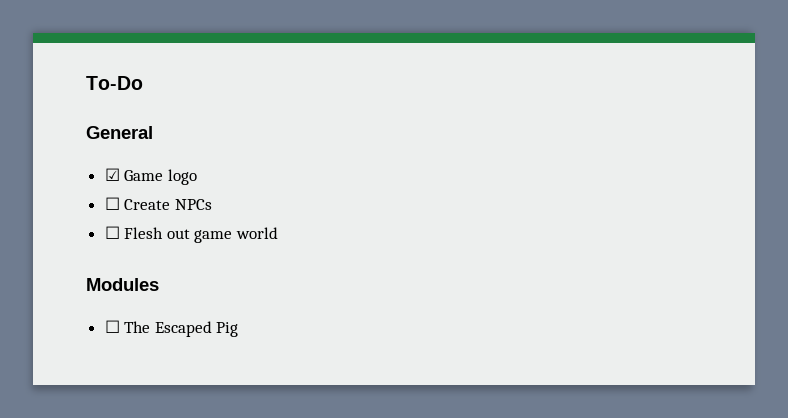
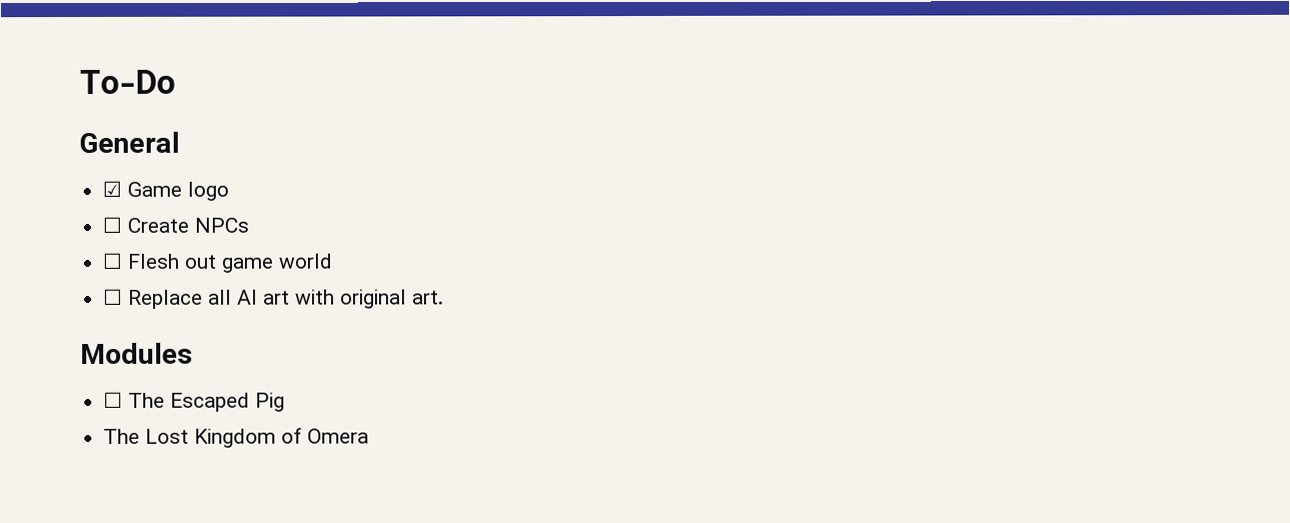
(279, 233) none -> [103,288,445,309] // ☐ Replace all AI art with original art.
(239, 329) none -> [103,427,370,448] // The Lost Kingdom of Omera

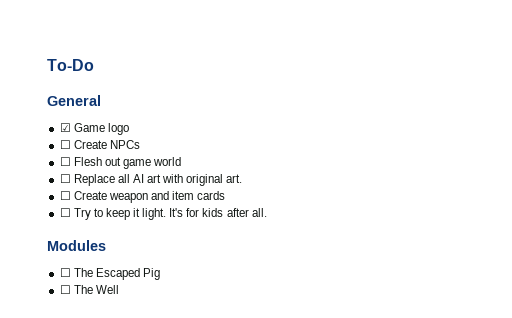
(445, 297) none -> [59,191,226,203] [59,208,267,220] // ☐ Create weapon and item cards // ☐ Try to keep it light. It's for kids after all.
[103,427,370,448] The Lost Kingdom of Omera -> [59,285,119,294] ☐ The Well

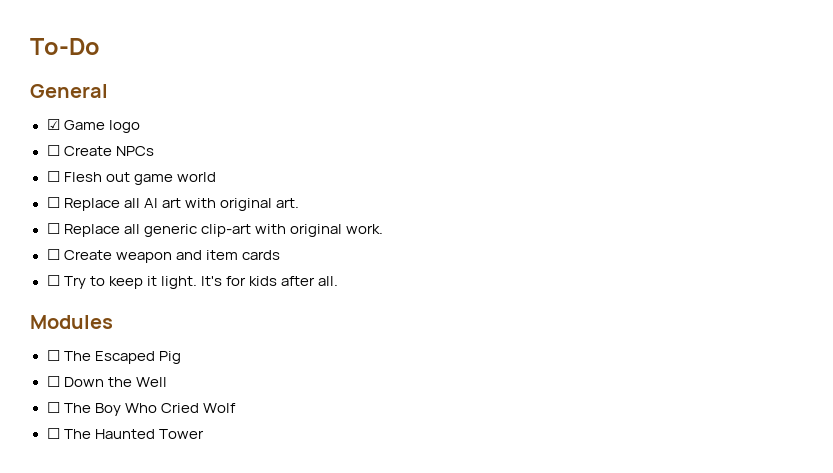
(243, 178) none -> [46,223,383,237] // ☐ Replace all generic clip-art with original work.
[73,285,119,294] The Well -> [63,377,167,387] [46,402,236,416] [46,428,204,439] Down the Well // ☐ The Boy Who Cried Wolf // ☐ The Haunted Tower

